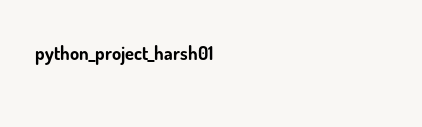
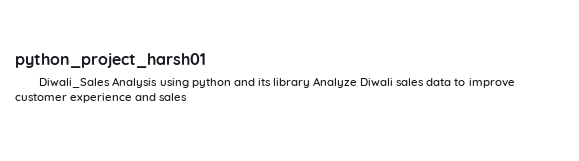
(213, 55) none -> [39,77,515,88] [15,93,188,103] // Diwali_Sales Analysis using python and its library Analyze Diwali sales data to improve customer experience and sales

